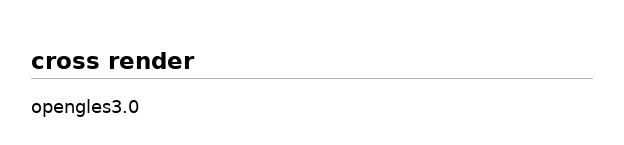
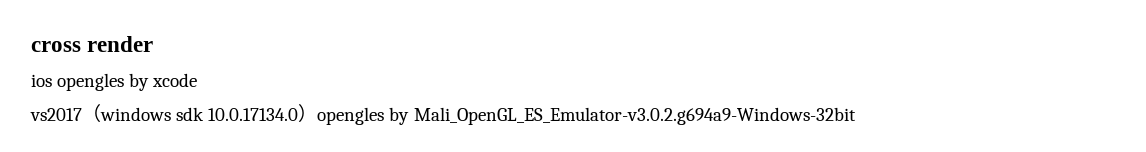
[31,99,139,117] opengles3.0 -> [31,73,198,91] [30,104,856,125] ios opengles by xcode // vs2017（windows sdk 10.0.17134.0）opengles by Mali_OpenGL_ES_Emulator-v3.0.2.g694a9-Windows-32bit

